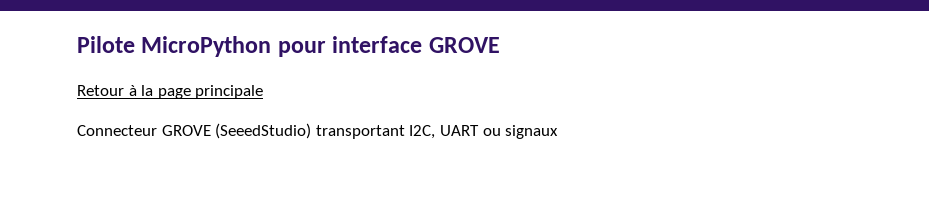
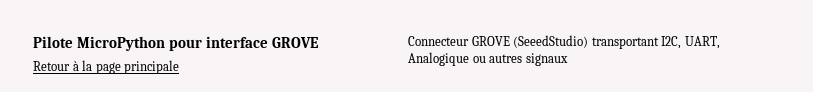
[439,125,501,136] UART ou -> [684,36,720,49] [408,52,523,66] UART, Analogique ou autres

